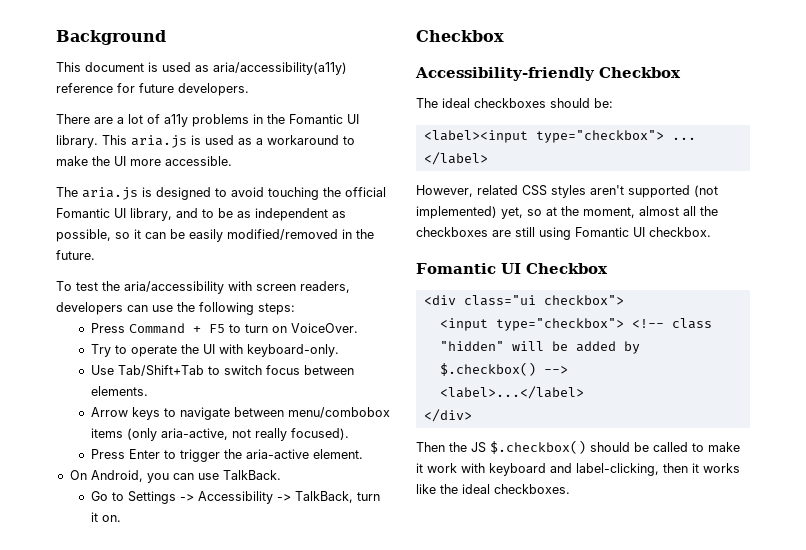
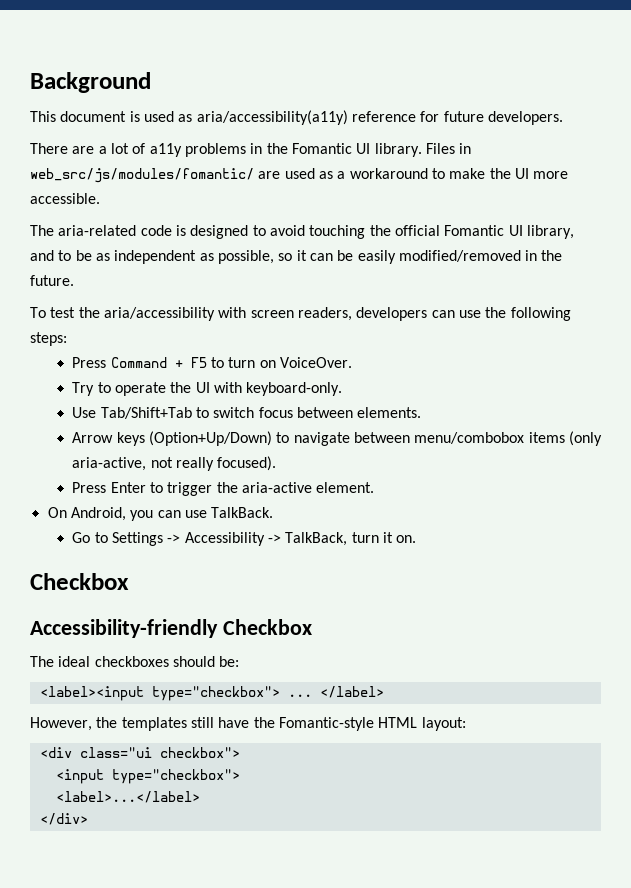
[102,135,201,148] This aria.js is -> [425,143,472,154] [30,168,281,183] Files in web_src/js/modules/fomantic/ are
[82,187,138,200] aria.js -> [58,225,172,236] aria-related code
(160, 413) none -> [148,431,272,446] (Option+Up/Down)
[477,185,718,198] [416,206,718,219] [416,227,711,240] [416,263,608,274] related CSS styles aren't supported (not implemented) yet, so at the moment, almost all the checkboxes are still using Fomantic UI checkbox. // Fomantic UI Checkbox -> [96,717,466,731] the templates still have the Fomantic-style HTML layout:
[631,318,712,329] [439,341,640,354] [439,362,568,376] [439,386,584,399] [423,409,472,422] [416,440,740,454] [416,463,740,476] [416,484,570,494] <!-- class "hidden" will be added by $.checkbox() --> // <label>...</label> // </div> // Then the JS $.checkbox() should be called to make it work with keyboard and label-clicking, then it works like the ideal checkboxes. -> [55,791,200,803] [39,813,88,825] // <label>...</label> // </div>

